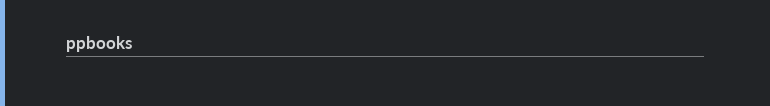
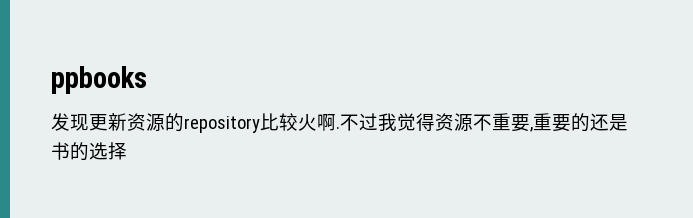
(132, 44) none -> [51,113,628,133] [51,142,127,161] // 发现更新资源的repository比较火啊.不过我觉得资源不重要,重要的还是书的选择

